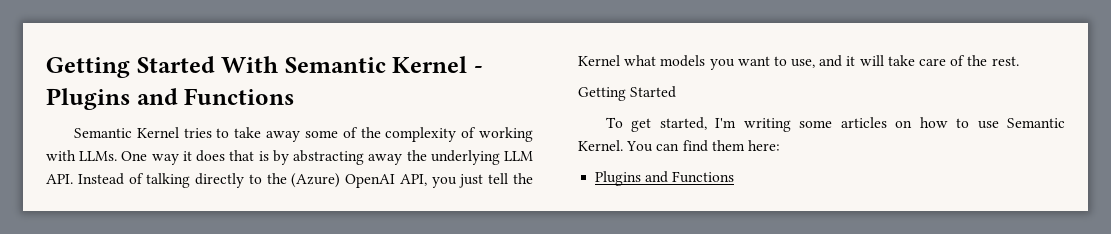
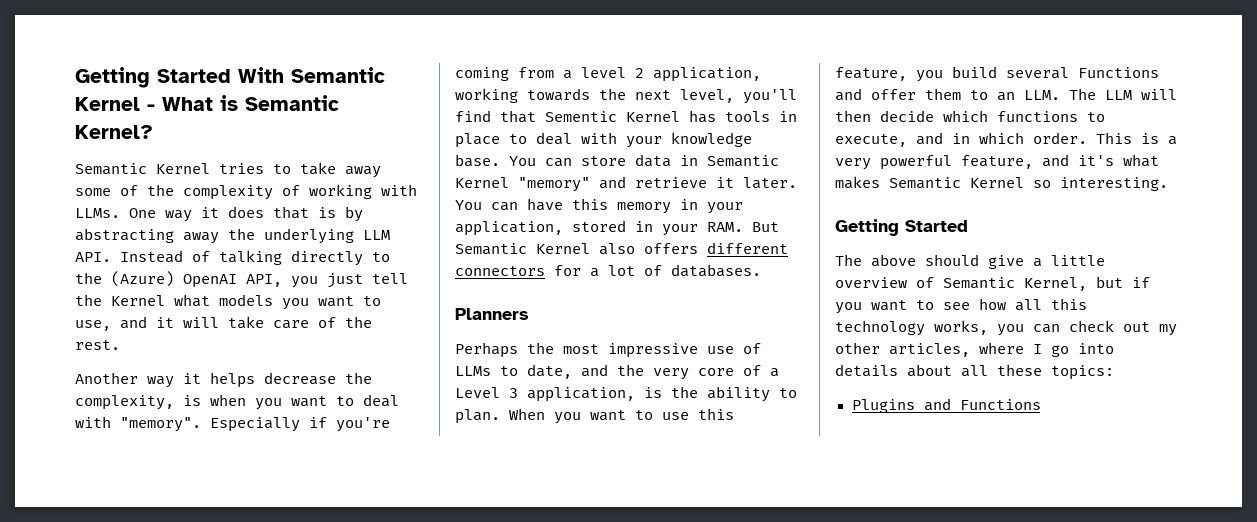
[46,88,295,110] Plugins and Functions -> [162,95,339,111] [75,125,153,139] What is Semantic Kernel?
[578,86,677,101] [606,117,1065,132] [578,140,780,152] Getting Started // To get started, I'm writing some articles on how to use Semantic Kernel. You can find them here: -> [75,372,372,388] [75,394,399,410] [75,416,390,432] [455,67,761,82] [455,88,797,104] [455,110,797,123] [455,132,752,148] [455,154,779,167] [455,176,797,192] [455,198,743,214] [455,220,779,236] [455,242,788,255] [455,264,761,277] [455,308,529,320] [455,342,761,358] [455,364,779,380] [455,386,797,402] [455,408,734,424] [835,66,1159,82] [835,88,1177,101] [835,110,1105,122] [835,132,1177,147] [835,154,1159,170] [835,176,1168,191] [835,219,968,236] [835,254,1105,269] [835,276,1150,291] [835,298,1087,314] [835,320,1177,336] [835,342,1114,357] [835,364,1114,380] Another way it helps decrease the complexity, is when you want to deal with "memory". Especially if you're coming from a level 2 application, working towards the next level, you'll find that Sementic Kernel has tools in place to deal with your knowledge base. You can store data in Semantic Kernel "memory" and retrieve it later. You can have this memory in your application, stored in your RAM. But Semantic Kernel also offers different connectors for a lot of databases. // Planners // Perhaps the most impressive use of LLMs to date, and the very core of a Level 3 application, is the ability to plan. When you want to use this feature, you build several Functions and offer them to an LLM. The LLM will then decide which functions to execute, and in which order. This is a very powerful feature, and it's what makes Semantic Kernel so interesting. // Getting Started // The above should give a little overview of Semantic Kernel, but if you want to see how all this technology works, you can check out my other articles, where I go into details about all these topics:

